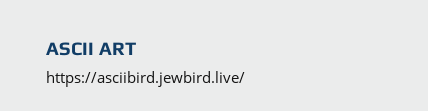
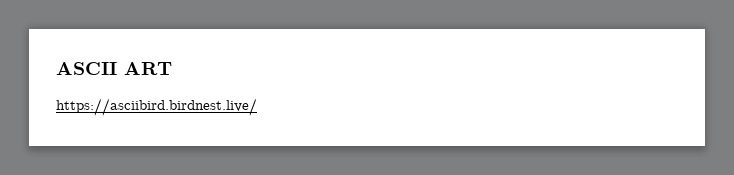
[46,71,245,87] https://asciibird.jewbird.live/ -> [56,98,257,116] https://asciibird.birdnest.live/

